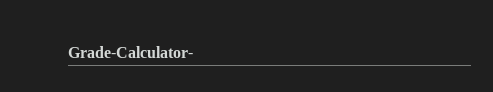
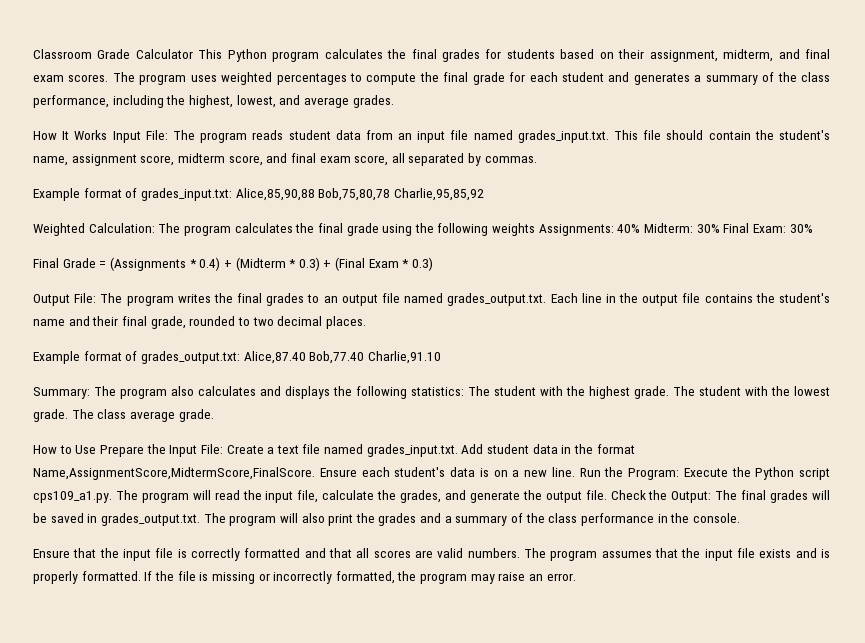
[68,46,193,58] Grade-Calculator- -> [33,49,831,62] [33,72,831,85] [33,95,394,108] [33,130,830,143] [33,153,537,166] [33,188,484,201] [33,223,813,236] [33,257,434,271] [33,293,830,306] [33,316,366,329] [33,351,441,364] [33,386,830,399] [33,409,214,422] [33,444,635,457] [33,467,830,480] [33,490,830,503] [33,513,740,526] [33,548,831,561] [33,571,576,584] Classroom Grade Calculator This Python program calculates the final grades for students based on their assignment, midterm, and final exam scores. The program uses weighted percentages to compute the final grade for each student and generates a summary of the class performance, including the highest, lowest, and average grades. // How It Works Input File: The program reads student data from an input file named grades_input.txt. This file should contain the student's name, assignment score, midterm score, and final exam score, all separated by commas. // Example format of grades_input.txt: Alice,85,90,88 Bob,75,80,78 Charlie,95,85,92 // Weighted Calculation: The program calculates the final grade using the following weights Assignments: 40% Midterm: 30% Final Exam: 30% // Final Grade = (Assignments * 0.4) + (Midterm * 0.3) + (Final Exam * 0.3) // Output File: The program writes the final grades to an output file named grades_output.txt. Each line in the output file contains the student's name and their final grade, rounded to two decimal places. // Example format of grades_output.txt: Alice,87.40 Bob,77.40 Charlie,91.10 // Summary: The program also calculates and displays the following statistics: The student with the highest grade. The student with the lowest grade. The class average grade. // How to Use Prepare the Input File: Create a text file named grades_input.txt. Add student data in the format Name,AssignmentScore,MidtermScore,FinalScore. Ensure each student's data is on a new line. Run the Program: Execute the Python script cps109_a1.py. The program will read the input file, calculate the grades, and generate the output file. Check the Output: The final grades will be saved in grades_output.txt. The program will also print the grades and a summary of the class performance in the console. // Ensure that the input file is correctly formatted and that all scores are valid numbers. The program assumes that the input file exists and is properly formatted. If the file is missing or incorrectly formatted, the program may raise an error.

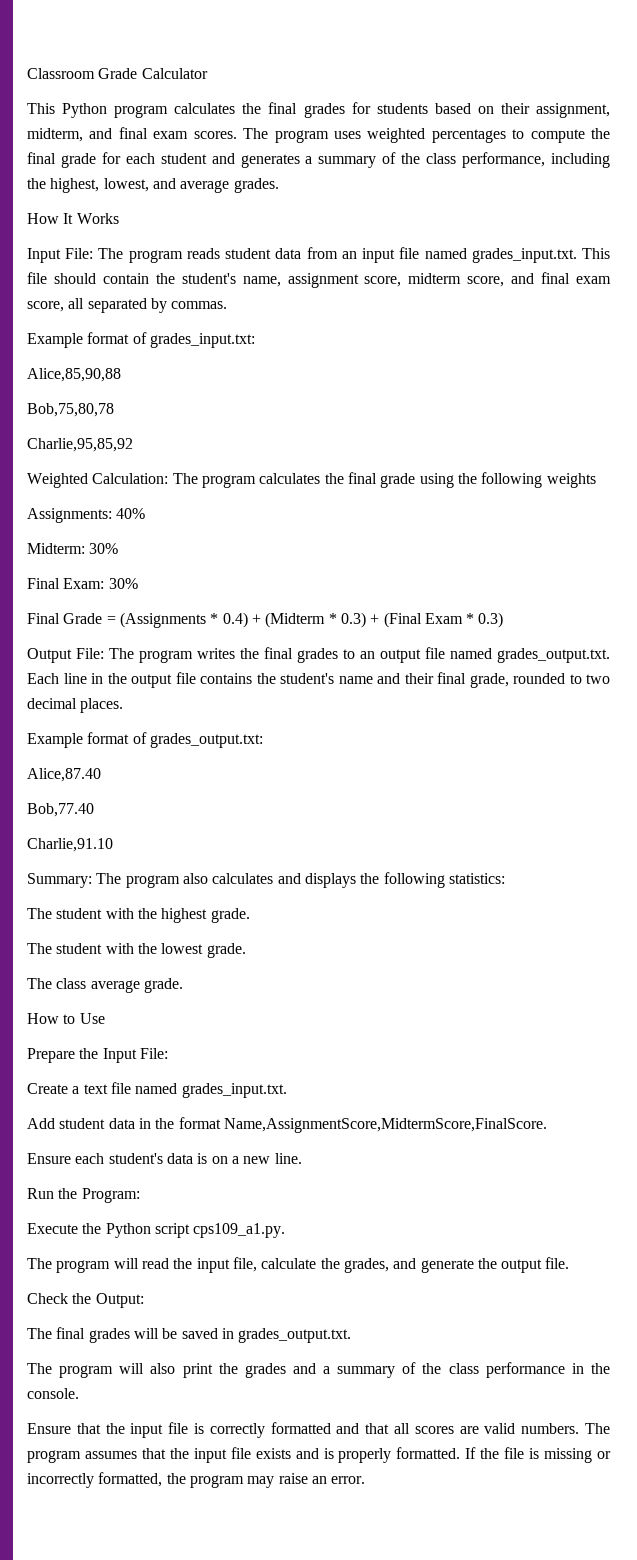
(193, 54) none -> (208, 73) //
(108, 135) none -> (119, 218) //
(232, 194) none -> (255, 340) //
(315, 194) none -> (121, 375) //
(391, 194) none -> (114, 410) //
(536, 229) none -> (596, 480) //
(641, 228) none -> (146, 513) //
(720, 228) none -> (119, 548) //
(240, 357) none -> (263, 740) //
(306, 357) none -> (101, 775) //
(365, 357) none -> (94, 810) //
(464, 391) none -> (505, 878) //
(669, 392) none -> (250, 915) //
(68, 415) none -> (246, 950) //
(97, 449) none -> (105, 1018) //
(223, 449) none -> (168, 1053) //
(458, 450) none -> (287, 1090) //
(315, 473) none -> (547, 1125) //
(575, 472) none -> (302, 1158) //
(679, 474) none -> (140, 1195) //
(112, 497) none -> (286, 1230) //
(607, 495) none -> (570, 1263) //
(712, 497) none -> (144, 1300) //
(200, 519) none -> (352, 1335) //

